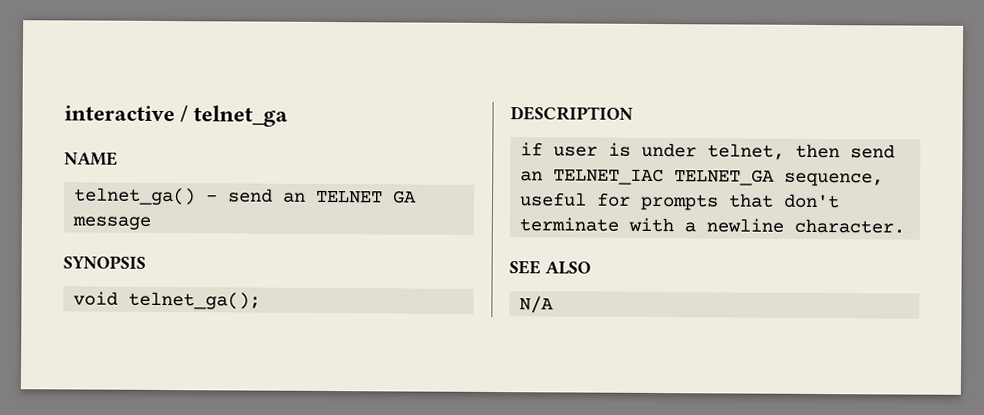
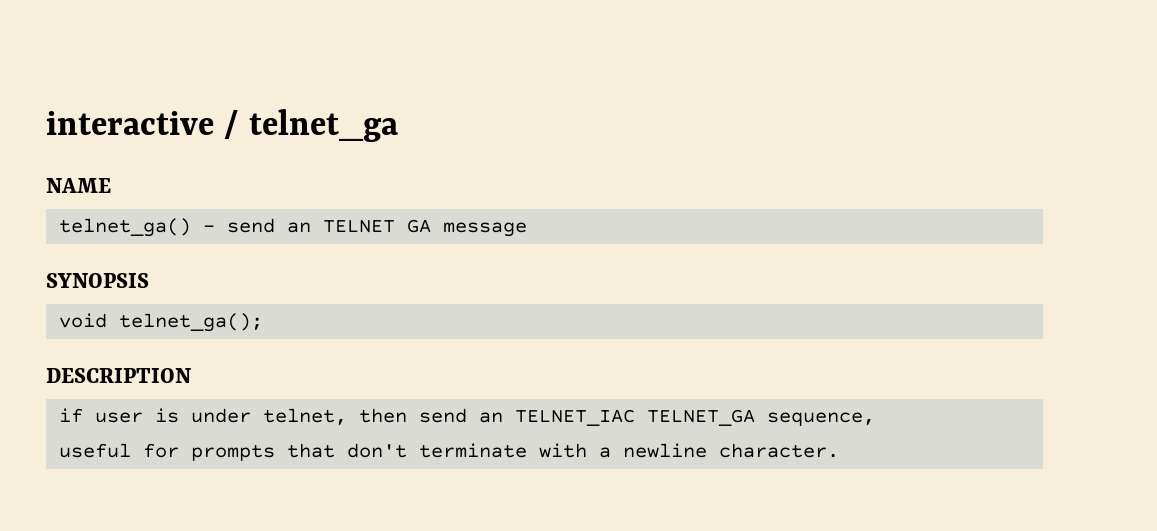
[509,260,591,275] [518,296,554,314] // SEE ALSO // N/A -> (839, 450) none

